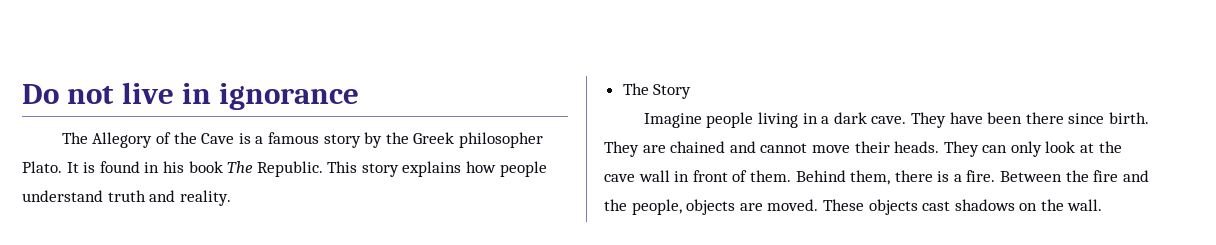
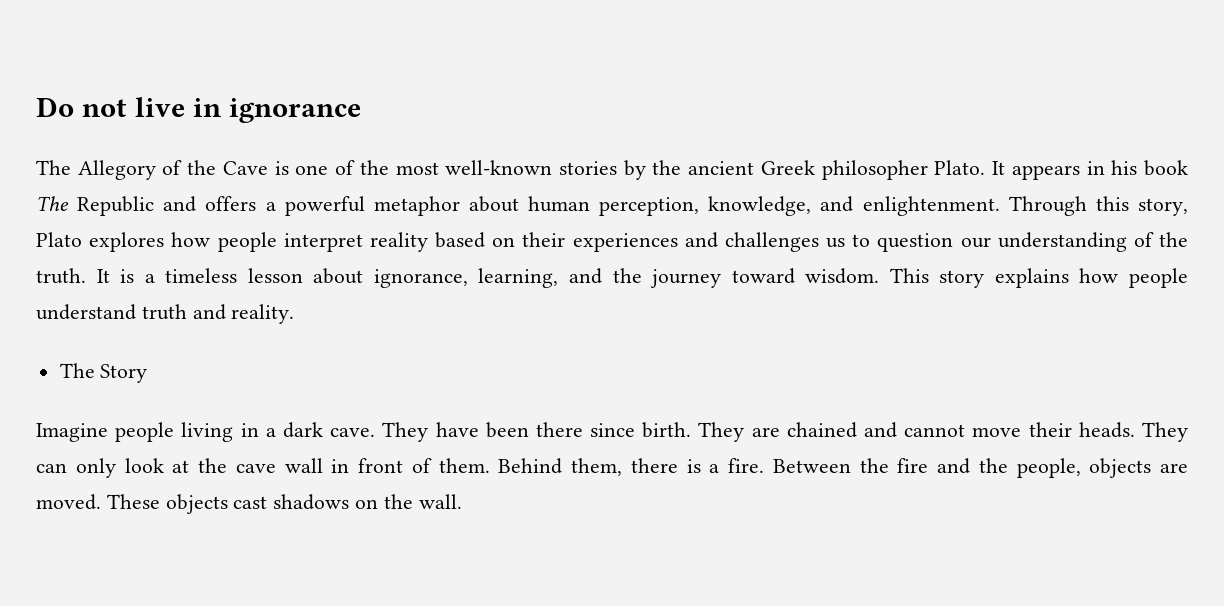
[255,132,361,148] a famous story -> [295,160,617,175] one of the most well-known stories
(409, 138) none -> [688,161,755,175] ancient
[83,161,140,173] is found -> [1011,165,1080,180] appears
[256,161,323,177] Republic. -> [77,196,1188,216] [36,232,1188,252] [36,268,880,288] Republic and offers a powerful metaphor about human perception, knowledge, and enlightenment. Through this story, Plato explores how people interpret reality based on their experiences and challenges us to question our understanding of the truth. It is a timeless lesson about ignorance, learning, and the journey toward wisdom.

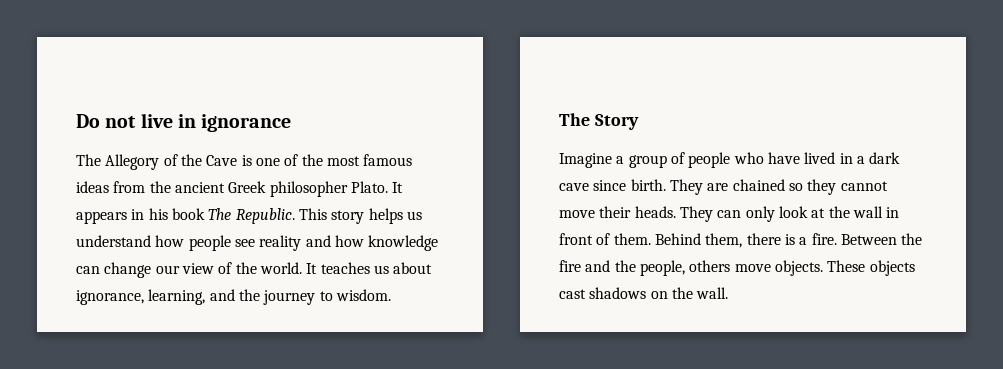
[445,160,646,180] well-known stories by -> [363,154,413,166] [76,181,146,193] famous ideas from
[77,196,1188,216] [36,232,1188,252] [36,268,303,284] Republic and offers a powerful metaphor about human perception, knowledge, and enlightenment. Through this story, Plato explores how people interpret reality based on their experiences and challenges us to question our understanding of the truth. It is a timeless lesson -> [235,208,422,224] [76,235,439,251] [76,262,389,278] Republic. This story helps us understand how people see reality and how knowledge can change our view of the world. It teaches us
[731,268,795,284] toward -> [319,291,333,301] to
[889,268,1188,288] [36,304,295,324] [59,363,148,383] [36,422,583,442] This story explains how people understand truth and reality. // The Story // Imagine people living in a dark cave. They have been there -> [559,113,639,130] [559,152,901,168] [559,183,589,191] // The Story // Imagine a group of people who have lived in a dark cave
[864,422,898,438] and -> [788,179,837,195] so they
[235,464,276,473] cave -> (850, 212) none
[1089,458,1188,478] [36,494,101,510] objects are moved. -> [689,260,823,276] others move objects.

